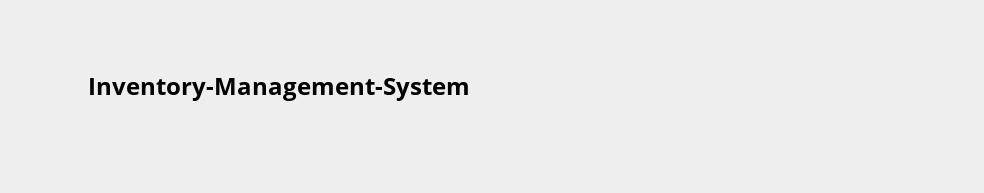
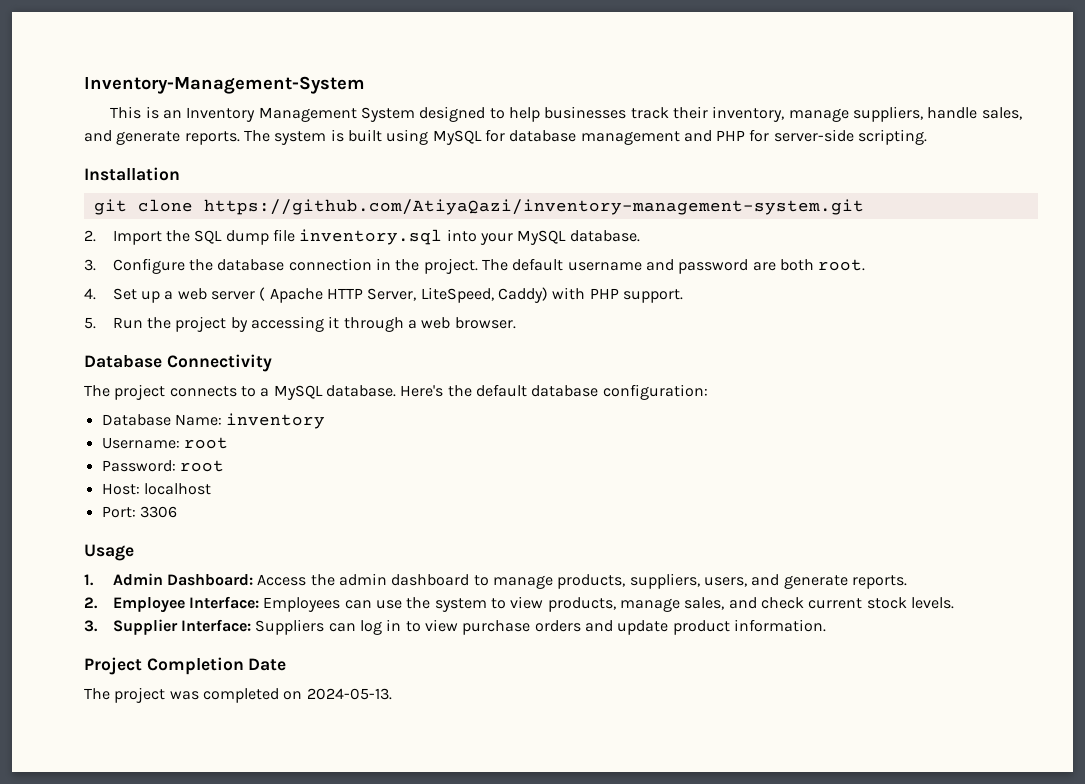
(470, 89) none -> [110,106,1022,122] [84,129,928,145] [84,167,180,181] [93,199,864,215] [84,229,640,245] [84,258,866,274] [84,287,683,303] [84,316,516,332] [84,354,272,372] [84,384,708,400] [101,413,326,429] [101,437,228,449] [101,460,224,472] [101,483,211,495] [101,506,177,518] [84,544,134,561] [84,573,907,589] [84,596,954,613] [84,619,826,635] [84,657,287,675] [84,687,392,703] // This is an Inventory Management System designed to help businesses track their inventory, manage suppliers, handle sales, and generate reports. The system is built using MySQL for database management and PHP for server-side scripting. // Installation // git clone https://github.com/AtiyaQazi/inventory-management-system.git // 2. Import the SQL dump file inventory.sql into your MySQL database. // 3. Configure the database connection in the project. The default username and password are both root. // 4. Set up a web server ( Apache HTTP Server, LiteSpeed, Caddy) with PHP support. // 5. Run the project by accessing it through a web browser. // Database Connectivity // The project connects to a MySQL database. Here's the default database configuration: // Database Name: inventory // Username: root // Password: root // Host: localhost // Port: 3306 // Usage // 1. Admin Dashboard: Access the admin dashboard to manage products, suppliers, users, and generate reports. // 2. Employee Interface: Employees can use the system to view products, manage sales, and check current stock levels. // 3. Supplier Interface: Suppliers can log in to view purchase orders and update product information. // Project Completion Date // The project was completed on 2024-05-13.

